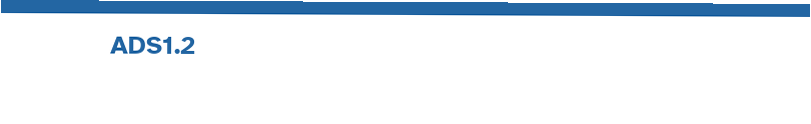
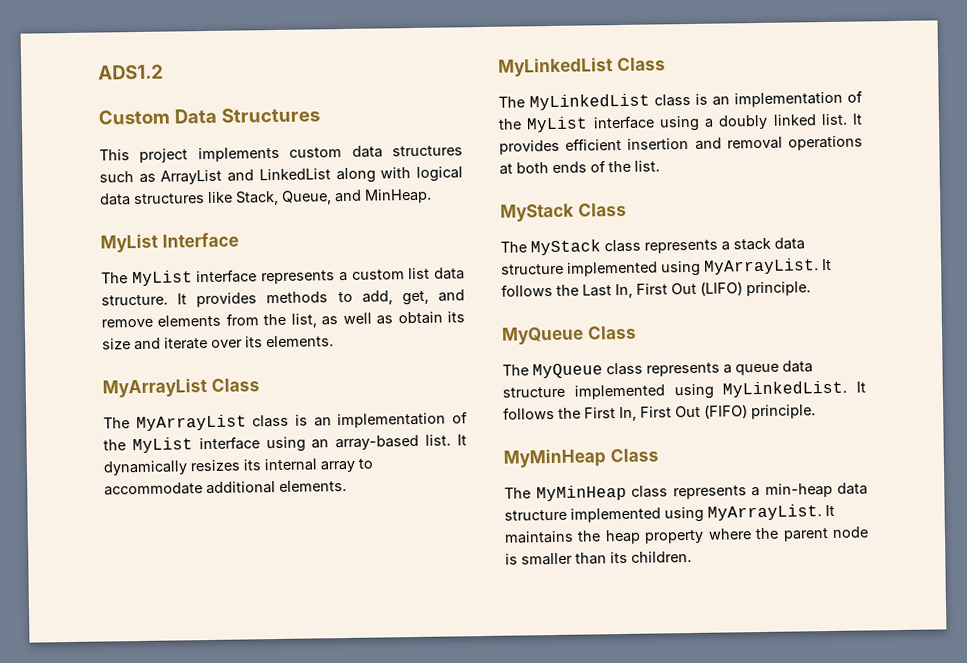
(196, 45) none -> [98,107,320,125] [99,145,463,163] [99,166,463,185] [99,188,432,206] [100,232,239,253] [101,267,466,287] [101,289,466,308] [101,311,466,328] [102,335,334,351] [102,378,260,398] [103,411,468,432] [103,434,467,454] [103,458,373,476] [104,480,347,496] [498,57,666,77] [498,90,863,111] [498,113,863,133] [499,135,863,155] [499,160,660,175] [500,202,627,222] [500,237,805,256] [501,258,832,277] [501,281,811,299] [501,325,637,345] [502,360,813,379] [502,380,866,400] [503,404,816,422] [503,448,659,468] [504,482,868,502] [504,504,835,523] [504,526,869,545] [505,551,692,566] // Custom Data Structures // This project implements custom data structures such as ArrayList and LinkedList along with logical data structures like Stack, Queue, and MinHeap. // MyList Interface // The MyList interface represents a custom list data structure. It provides methods to add, get, and remove elements from the list, as well as obtain its size and iterate over its elements. // MyArrayList Class // The MyArrayList class is an implementation of the MyList interface using an array-based list. It dynamically resizes its internal array to accommodate additional elements. // MyLinkedList Class // The MyLinkedList class is an implementation of the MyList interface using a doubly linked list. It provides efficient insertion and removal operations at both ends of the list. // MyStack Class // The MyStack class represents a stack data structure implemented using MyArrayList. It follows the Last In, First Out (LIFO) principle. // MyQueue Class // The MyQueue class represents a queue data structure implemented using MyLinkedList. It follows the First In, First Out (FIFO) principle. // MyMinHeap Class // The MyMinHeap class represents a min-heap data structure implemented using MyArrayList. It maintains the heap property where the parent node is smaller than its children.

